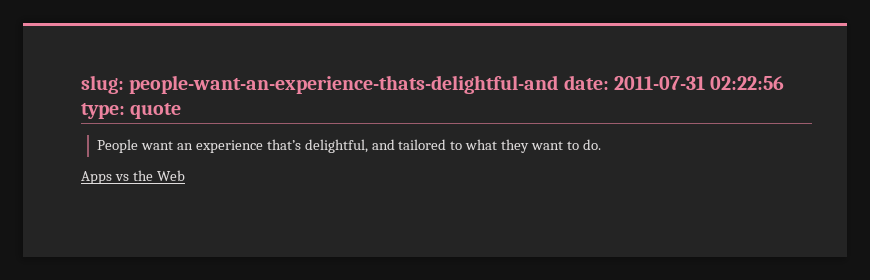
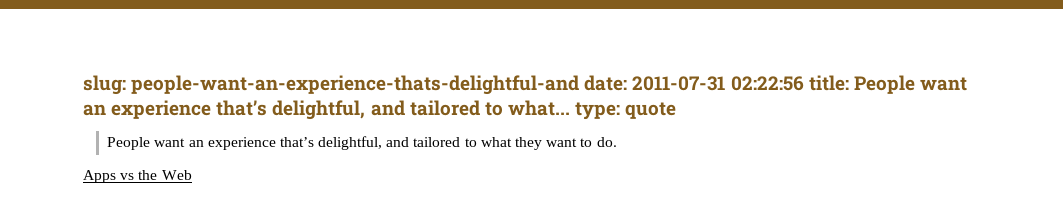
(785, 83) none -> [808,75,967,94] [83,100,570,120] title: People want an experience that’s delightful, and tailored to what...

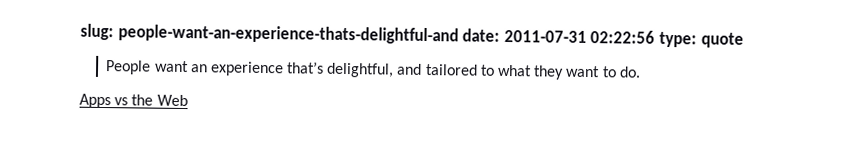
[808,75,967,94] [83,100,570,120] title: People want an experience that’s delightful, and tailored to what... -> (656, 37) none

